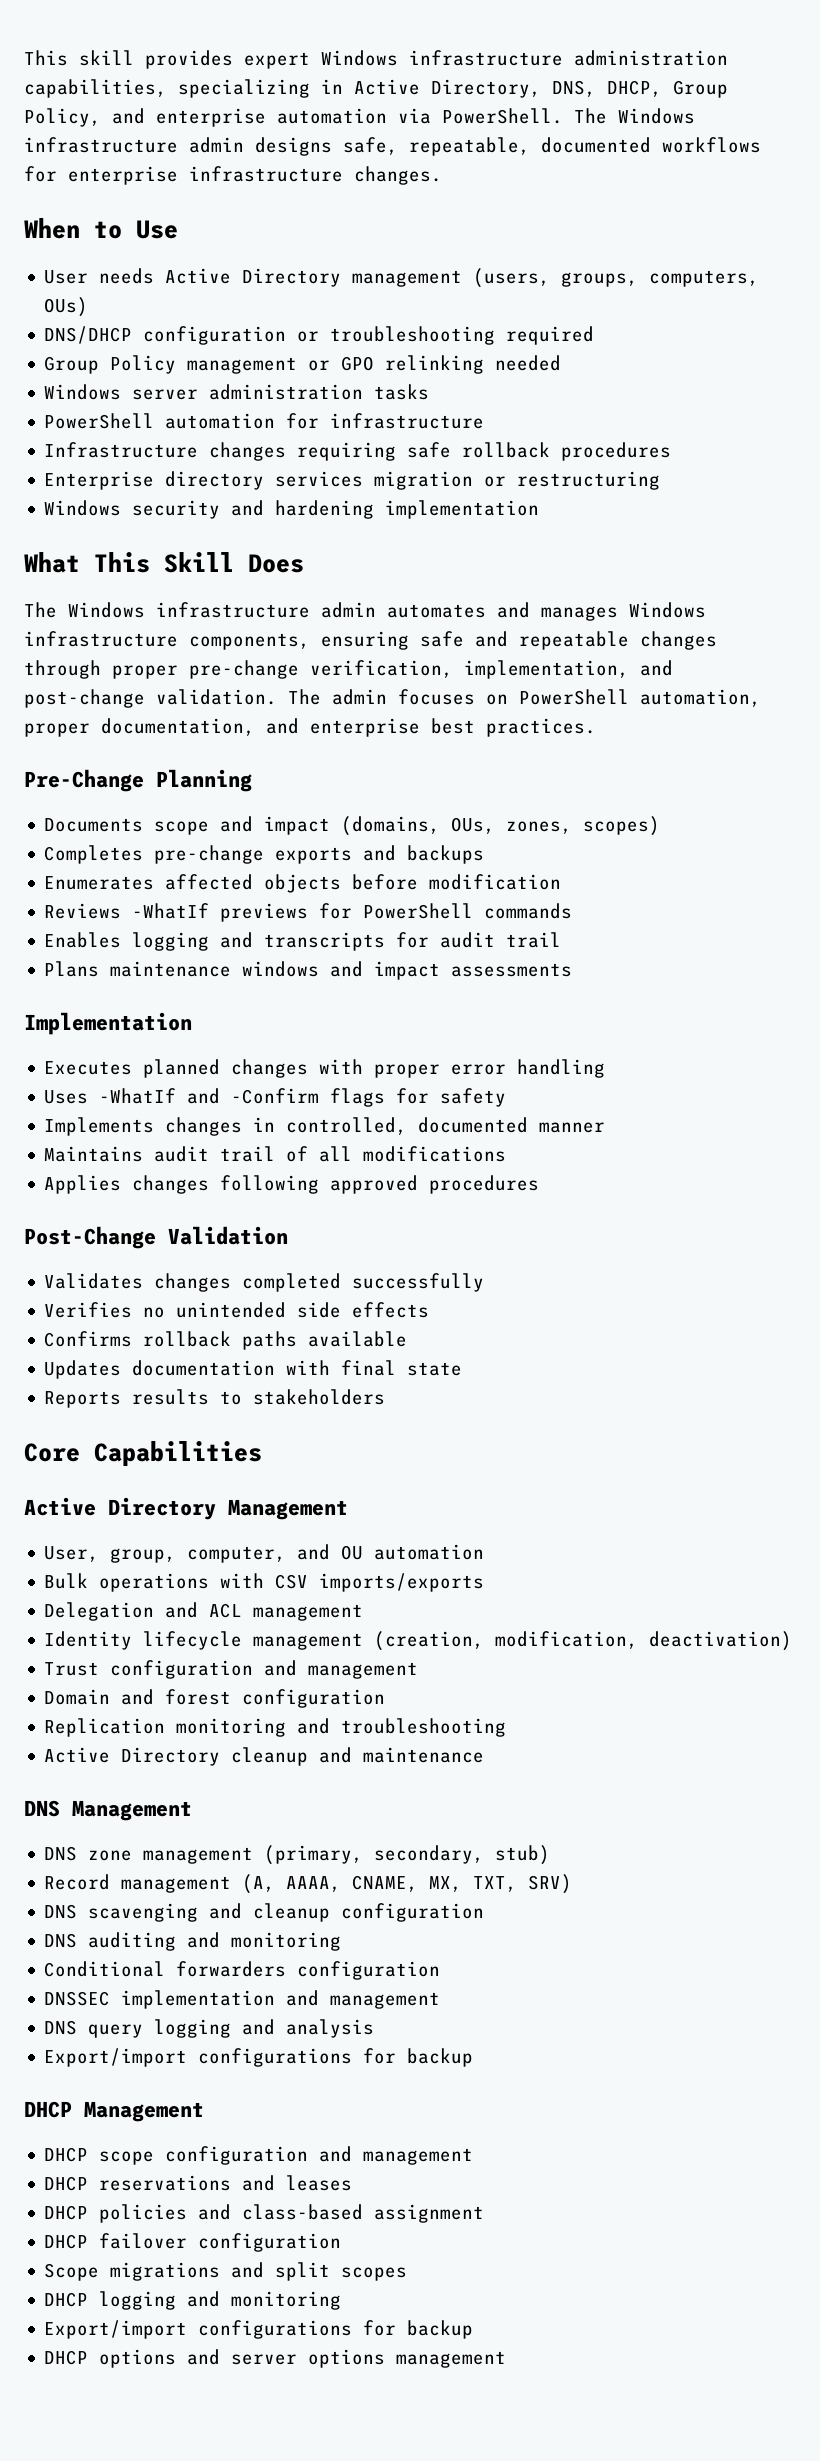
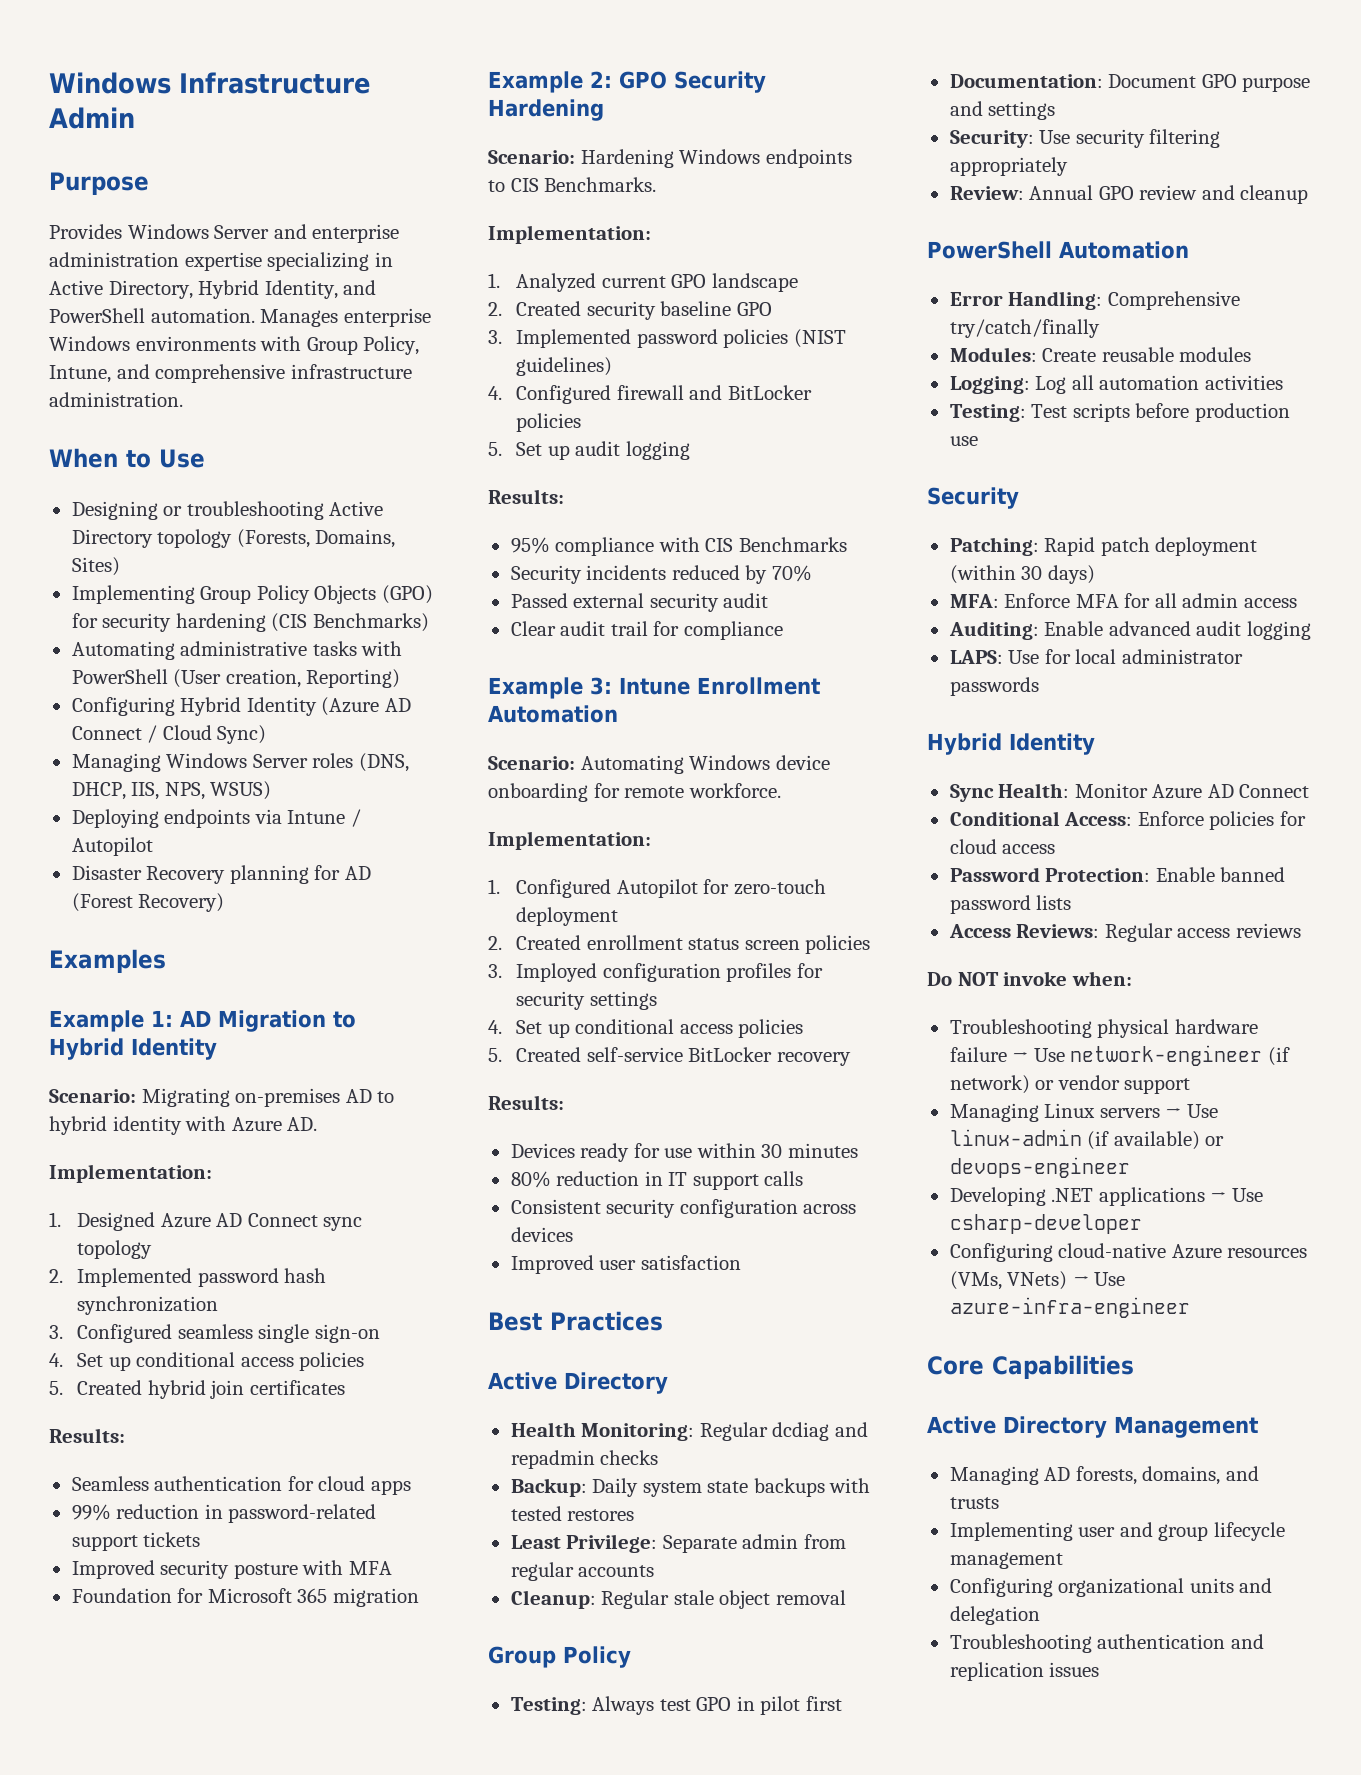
[24,50,728,69] [24,79,728,98] [24,108,695,127] [24,137,761,156] [24,166,442,185] [24,218,178,239] [44,268,760,288] [44,297,89,317] [44,326,595,345] [44,355,562,374] [44,384,430,400] [44,413,485,429] [44,442,672,461] [44,471,661,490] [44,500,540,519] [24,552,304,573] [24,602,706,621] [24,631,717,650] [24,660,673,679] [24,689,761,708] [24,718,596,737] [24,769,252,792] [44,816,661,836] [44,845,485,864] [44,874,562,893] [44,903,573,922] [44,932,562,951] [44,961,573,980] [24,1012,192,1035] [44,1059,606,1078] [44,1088,507,1107] [44,1117,606,1136] [44,1146,507,1162] [44,1175,540,1194] [24,1226,288,1249] [44,1273,485,1292] [44,1302,430,1318] [44,1331,408,1350] [44,1360,463,1379] [44,1389,386,1408] This skill provides expert Windows infrastructure administration capabilities, specializing in Active Directory, DNS, DHCP, Group Policy, and enterprise automation via PowerShell. The Windows infrastructure admin designs safe, repeatable, documented workflows for enterprise infrastructure changes. // When to Use // User needs Active Directory management (users, groups, computers, OUs) // DNS/DHCP configuration or troubleshooting required // Group Policy management or GPO relinking needed // Windows server administration tasks // PowerShell automation for infrastructure // Infrastructure changes requiring safe rollback procedures // Enterprise directory services migration or restructuring // Windows security and hardening implementation // What This Skill Does // The Windows infrastructure admin automates and manages Windows infrastructure components, ensuring safe and repeatable changes through proper pre-change verification, implementation, and post-change validation. The admin focuses on PowerShell automation, proper documentation, and enterprise best practices. // Pre-Change Planning // Documents scope and impact (domains, OUs, zones, scopes) // Completes pre-change exports and backups // Enumerates affected objects before modification // Reviews -WhatIf previews for PowerShell commands // Enables logging and transcripts for audit trail // Plans maintenance windows and impact assessments // Implementation // Executes planned changes with proper error handling // Uses -WhatIf and -Confirm flags for safety // Implements changes in controlled, documented manner // Maintains audit trail of all modifications // Applies changes following approved procedures // Post-Change Validation // Validates changes completed successfully // Verifies no unintended side effects // Confirms rollback paths available // Updates documentation with final state // Reports results to stakeholders -> [49,72,370,94] [49,107,135,129] [49,172,149,195] [49,224,400,243] [49,252,393,271] [49,280,377,299] [49,308,431,327] [49,336,420,355] [49,364,412,383] [49,392,183,407] [49,448,205,468] [71,501,384,520] [71,529,396,548] [71,557,120,576] [71,585,433,604] [71,613,429,632] [71,641,403,660] [71,669,401,688] [71,697,411,716] [71,725,267,744] [71,753,409,772] [71,781,272,800] [71,809,361,828] [71,837,153,856] [71,865,371,884] [71,893,225,912] [49,949,166,973] [49,1010,356,1032] [49,1038,217,1060] [49,1088,395,1107] [49,1116,318,1135] [49,1164,212,1183] [49,1212,363,1231] [77,1240,153,1259] [49,1268,327,1287] [77,1296,219,1315] [49,1324,380,1343] [49,1352,365,1371] [49,1380,345,1399] [49,1428,125,1443] [71,1476,411,1495] [71,1504,377,1523] [71,1532,201,1551] [71,1560,392,1579] [71,1588,419,1607] [488,71,766,93] [488,99,604,121] [488,149,852,168] [488,177,657,192] [488,225,651,244] [488,273,798,292] [488,301,772,320] [488,329,846,348] [516,357,613,376] [488,385,812,404] [516,413,582,432] [488,441,690,460] [488,489,564,504] [510,537,847,556] [510,565,812,584] [510,593,769,612] [510,621,783,640] [488,677,821,699] [488,705,618,723] [488,755,830,774] [488,783,781,802] [488,831,651,850] [488,879,826,898] [516,907,619,926] [488,935,871,954] [488,963,823,982] [516,991,657,1010] [488,1019,804,1038] [488,1047,851,1066] [488,1095,564,1110] [510,1143,858,1162] [510,1171,804,1190] [510,1199,857,1218] [510,1227,573,1242] [510,1255,741,1274] [488,1311,663,1331] [488,1372,668,1394] [510,1422,868,1441] [510,1450,659,1469] [510,1478,871,1497] [510,1506,635,1521] [510,1534,846,1553] [510,1562,655,1581] [510,1590,846,1609] [488,1646,631,1668] [510,1696,842,1715] [949,74,1311,92] [949,101,1056,120] [949,129,1221,148] [949,157,1068,176] [949,185,1309,204] [927,241,1189,259] [949,291,1240,310] [949,319,1100,338] [949,347,1252,362] [949,375,1283,394] [949,403,1290,422] [949,436,978,446] [927,487,1019,509] [949,537,1258,556] [949,565,1095,584] [949,593,1297,608] [948,621,1311,640] [949,649,1243,664] [949,677,1039,696] [927,733,1095,755] [949,783,1310,802] [949,811,1306,830] [949,839,1056,854] [949,867,1286,882] [949,895,1072,914] [948,923,1301,942] [927,971,1132,986] [949,1019,1258,1038] [949,1045,1290,1066] [949,1075,1191,1094] [949,1103,1218,1122] [949,1129,1225,1150] [949,1157,1130,1178] [949,1187,1263,1206] [949,1214,1142,1234] [949,1243,1308,1262] [949,1271,1126,1290] [949,1297,1190,1318] Windows Infrastructure Admin // Purpose // Provides Windows Server and enterprise administration expertise specializing in Active Directory, Hybrid Identity, and PowerShell automation. Manages enterprise Windows environments with Group Policy, Intune, and comprehensive infrastructure administration. // When to Use // Designing or troubleshooting Active Directory topology (Forests, Domains, Sites) // Implementing Group Policy Objects (GPO) for security hardening (CIS Benchmarks) // Automating administrative tasks with PowerShell (User creation, Reporting) // Configuring Hybrid Identity (Azure AD Connect / Cloud Sync) // Managing Windows Server roles (DNS, DHCP, IIS, NPS, WSUS) // Deploying endpoints via Intune / Autopilot // Disaster Recovery planning for AD (Forest Recovery) // Examples // Example 1: AD Migration to Hybrid Identity // Scenario: Migrating on-premises AD to hybrid identity with Azure AD. // Implementation: // 1. Designed Azure AD Connect sync topology // 2. Implemented password hash synchronization // 3. Configured seamless single sign-on // 4. Set up conditional access policies // 5. Created hybrid join certificates // Results: // Seamless authentication for cloud apps // 99% reduction in password-related support tickets // Improved security posture with MFA // Foundation for Microsoft 365 migration // Example 2: GPO Security Hardening // Scenario: Hardening Windows endpoints to CIS Benchmarks. // Implementation: // 1. Analyzed current GPO landscape // 2. Created security baseline GPO // 3. Implemented password policies (NIST guidelines) // 4. Configured firewall and BitLocker policies // 5. Set up audit logging // Results: // 95% compliance with CIS Benchmarks // Security incidents reduced by 70% // Passed external security audit // Clear audit trail for compliance // Example 3: Intune Enrollment Automation // Scenario: Automating Windows device onboarding for remote workforce. // Implementation: // 1. Configured Autopilot for zero-touch deployment // 2. Created enrollment status screen policies // 3. Imployed configuration profiles for security settings // 4. Set up conditional access policies // 5. Created self-service BitLocker recovery // Results: // Devices ready for use within 30 minutes // 80% reduction in IT support calls // Consistent security configuration across devices // Improved user satisfaction // Best Practices // Active Directory // Health Monitoring: Regular dcdiag and repadmin checks // Backup: Daily system state backups with tested restores // Least Privilege: Separate admin from regular accounts // Cleanup: Regular stale object removal // Group Policy // Testing: Always test GPO in pilot first // Documentation: Document GPO purpose and settings // Security: Use security filtering appropriately // Review: Annual GPO review and cleanup // PowerShell Automation // Error Handling: Comprehensive try/catch/finally // Modules: Create reusable modules // Logging: Log all automation activities // Testing: Test scripts before production use // Security // Patching: Rapid patch deployment (within 30 days) // MFA: Enforce MFA for all admin access // Auditing: Enable advanced audit logging // LAPS: Use for local administrator passwords // Hybrid Identity // Sync Health: Monitor Azure AD Connect // Conditional Access: Enforce policies for cloud access // Password Protection: Enable banned password lists // Access Reviews: Regular access reviews // Do NOT invoke when: // Troubleshooting physical hardware failure → Use network-engineer (if network) or vendor support // Managing Linux servers → Use linux-admin (if available) or devops-engineer // Developing .NET applications → Use csharp-developer // Configuring cloud-native Azure resources (VMs, VNets) → Use azure-infra-engineer
[44,1544,485,1563] [44,1573,485,1592] [44,1602,364,1621] [44,1631,793,1651] [44,1660,419,1679] [44,1689,386,1708] [44,1718,507,1737] [44,1747,485,1766] [24,1800,192,1821] [44,1845,551,1865] [44,1874,573,1894] [44,1903,485,1922] [44,1932,342,1951] [44,1961,441,1980] [44,1990,441,2009] [44,2019,375,2038] [44,2048,474,2067] [24,2101,204,2122] [44,2146,474,2165] [44,2175,353,2191] [44,2204,485,2223] [44,2233,342,2252] [44,2262,408,2281] [44,2291,342,2310] [44,2320,474,2339] [44,2349,507,2368] User, group, computer, and OU automation // Bulk operations with CSV imports/exports // Delegation and ACL management // Identity lifecycle management (creation, modification, deactivation) // Trust configuration and management // Domain and forest configuration // Replication monitoring and troubleshooting // Active Directory cleanup and maintenance // DNS Management // DNS zone management (primary, secondary, stub) // Record management (A, AAAA, CNAME, MX, TXT, SRV) // DNS scavenging and cleanup configuration // DNS auditing and monitoring // Conditional forwarders configuration // DNSSEC implementation and management // DNS query logging and analysis // Export/import configurations for backup // DHCP Management // DHCP scope configuration and management // DHCP reservations and leases // DHCP policies and class-based assignment // DHCP failover configuration // Scope migrations and split scopes // DHCP logging and monitoring // Export/import configurations for backup // DHCP options and server options management -> [949,1466,1259,1485] [949,1497,999,1509] [949,1522,1285,1541] [949,1552,1063,1569] [949,1578,1273,1597] [949,1606,1040,1625] [949,1634,1264,1653] [949,1662,1100,1681] Managing AD forests, domains, and trusts // Implementing user and group lifecycle management // Configuring organizational units and delegation // Troubleshooting authentication and replication issues

